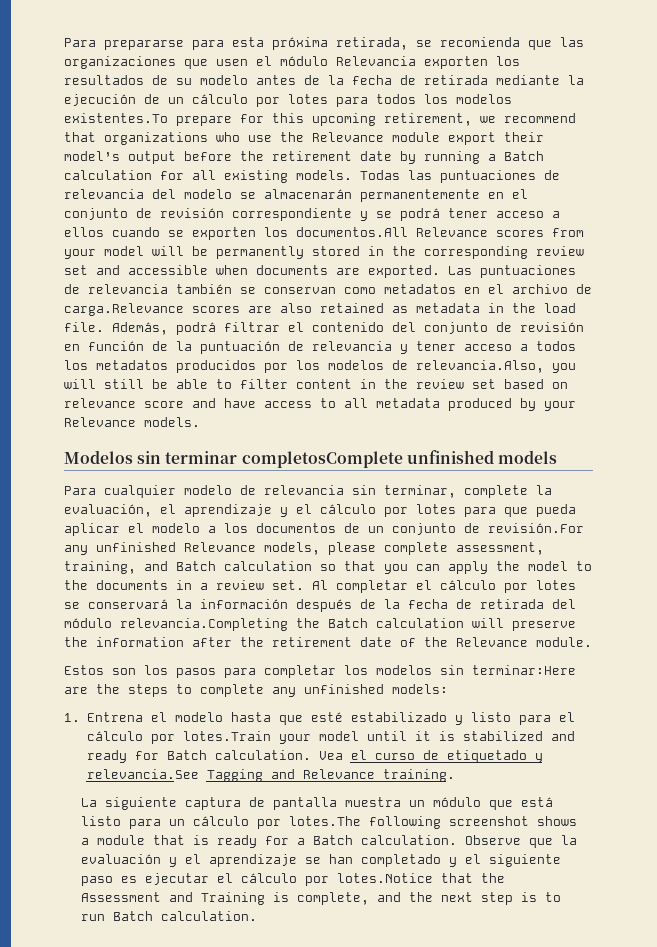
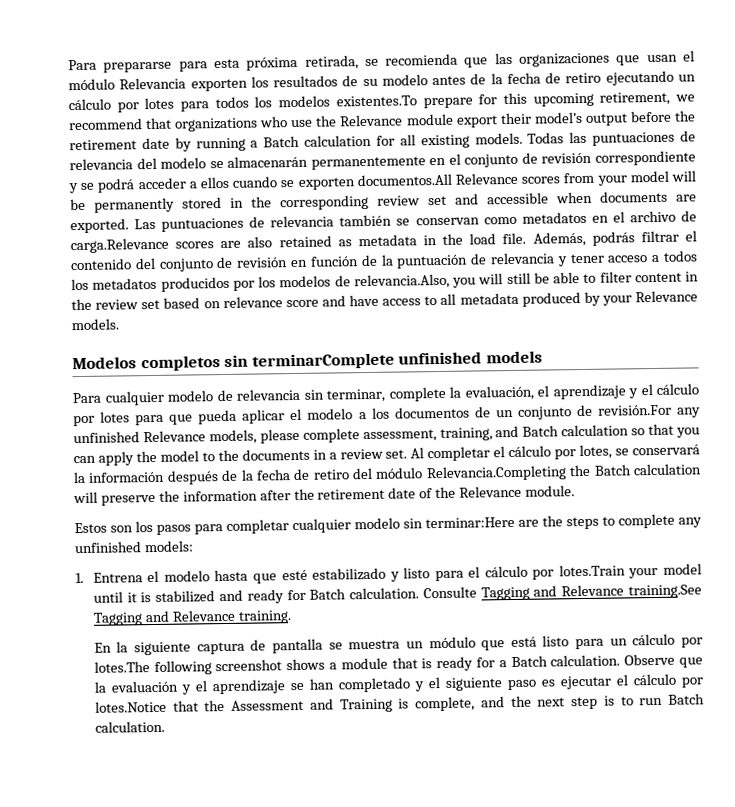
[216,59,248,66] usen -> [646,54,678,63] usan
[424,75,584,85] [64,94,160,106] retirada mediante la ejecución de -> [565,70,674,86] retiro ejecutando
[448,208,544,218] tener acceso -> [137,177,186,190] acceder
[264,227,288,237] los -> (356, 183) none
[176,322,216,335] podrá -> [591,231,635,246] podrás
[137,451,403,468] sin terminar completosComplete -> [140,352,395,372] completos sin terminarComplete
[536,580,576,590] lotes -> [579,444,613,460] lotes,
[480,599,544,609] retirada -> [312,469,350,480] retiro
[120,618,288,631] relevancia.Completing -> [425,465,567,482] Relevancia.Completing
[344,665,432,675] los modelos -> [292,517,400,534] cualquier modelo
[318,750,543,763] [86,769,199,779] Vea el curso de etiquetado y relevancia.See -> [422,584,702,601] Consulte Tagging and Relevance training.See
[81,798,98,807] La -> [93,641,129,653] En la
(338, 803) none -> [328,642,343,650] se

